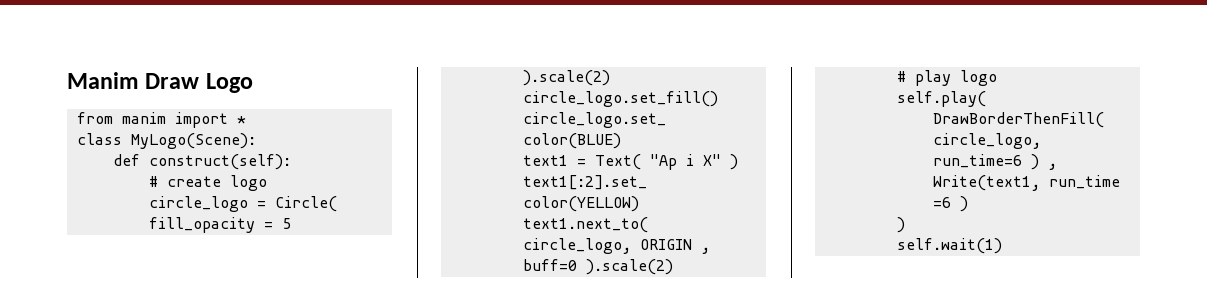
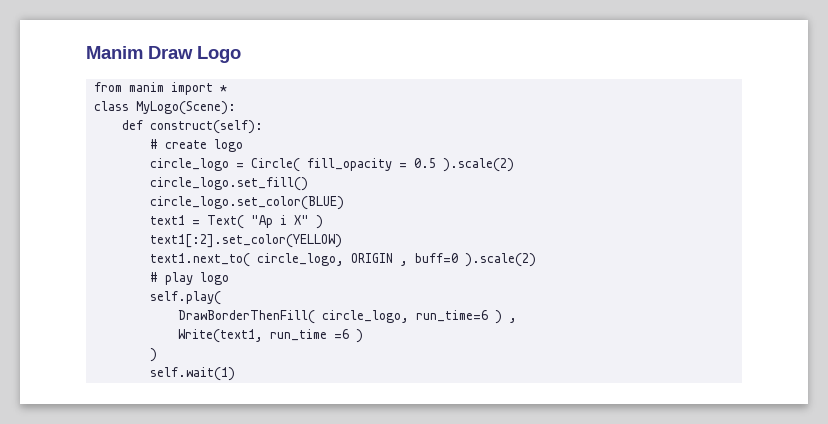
[282,218,292,229] 5 -> [413,158,436,168] 0.5

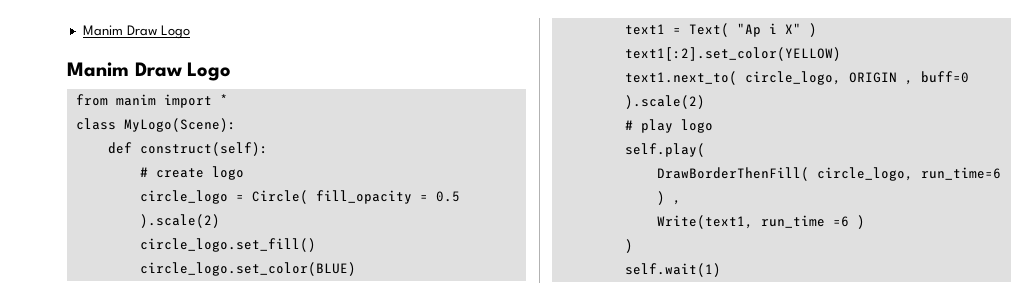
[86,46,241,63] Manim Draw Logo -> [82,25,190,39] [67,62,232,81] Manim Draw Logo // Manim Draw Logo

